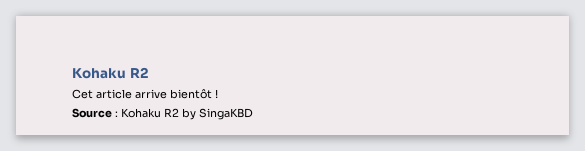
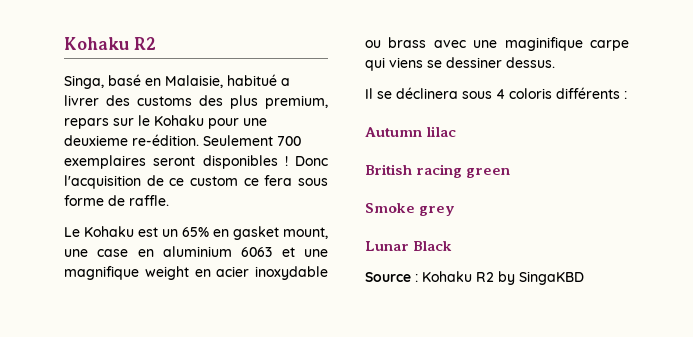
[72,89,218,99] Cet article arrive bientôt ! -> [64,74,290,89] [64,95,328,109] [64,115,267,129] [64,134,301,146] [64,155,328,169] [64,175,328,189] [64,195,169,206] [64,226,328,240] [64,246,328,257] [64,266,328,280] [365,37,629,51] [365,57,555,71] [365,87,627,99] [365,126,457,137] [365,164,511,178] [365,203,456,216] [365,241,453,251] Singa, basé en Malaisie, habitué a livrer des customs des plus premium, repars sur le Kohaku pour une deuxieme re-édition. Seulement 700 exemplaires seront disponibles ! Donc l'acquisition de ce custom ce fera sous forme de raffle. // Le Kohaku est un 65% en gasket mount, une case en aluminium 6063 et une magnifique weight en acier inoxydable ou brass avec une maginifique carpe qui viens se dessiner dessus. // Il se déclinera sous 4 coloris différents : // Autumn lilac // British racing green // Smoke grey // Lunar Black

